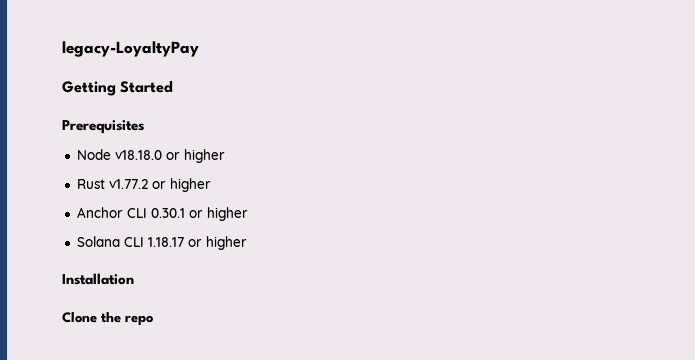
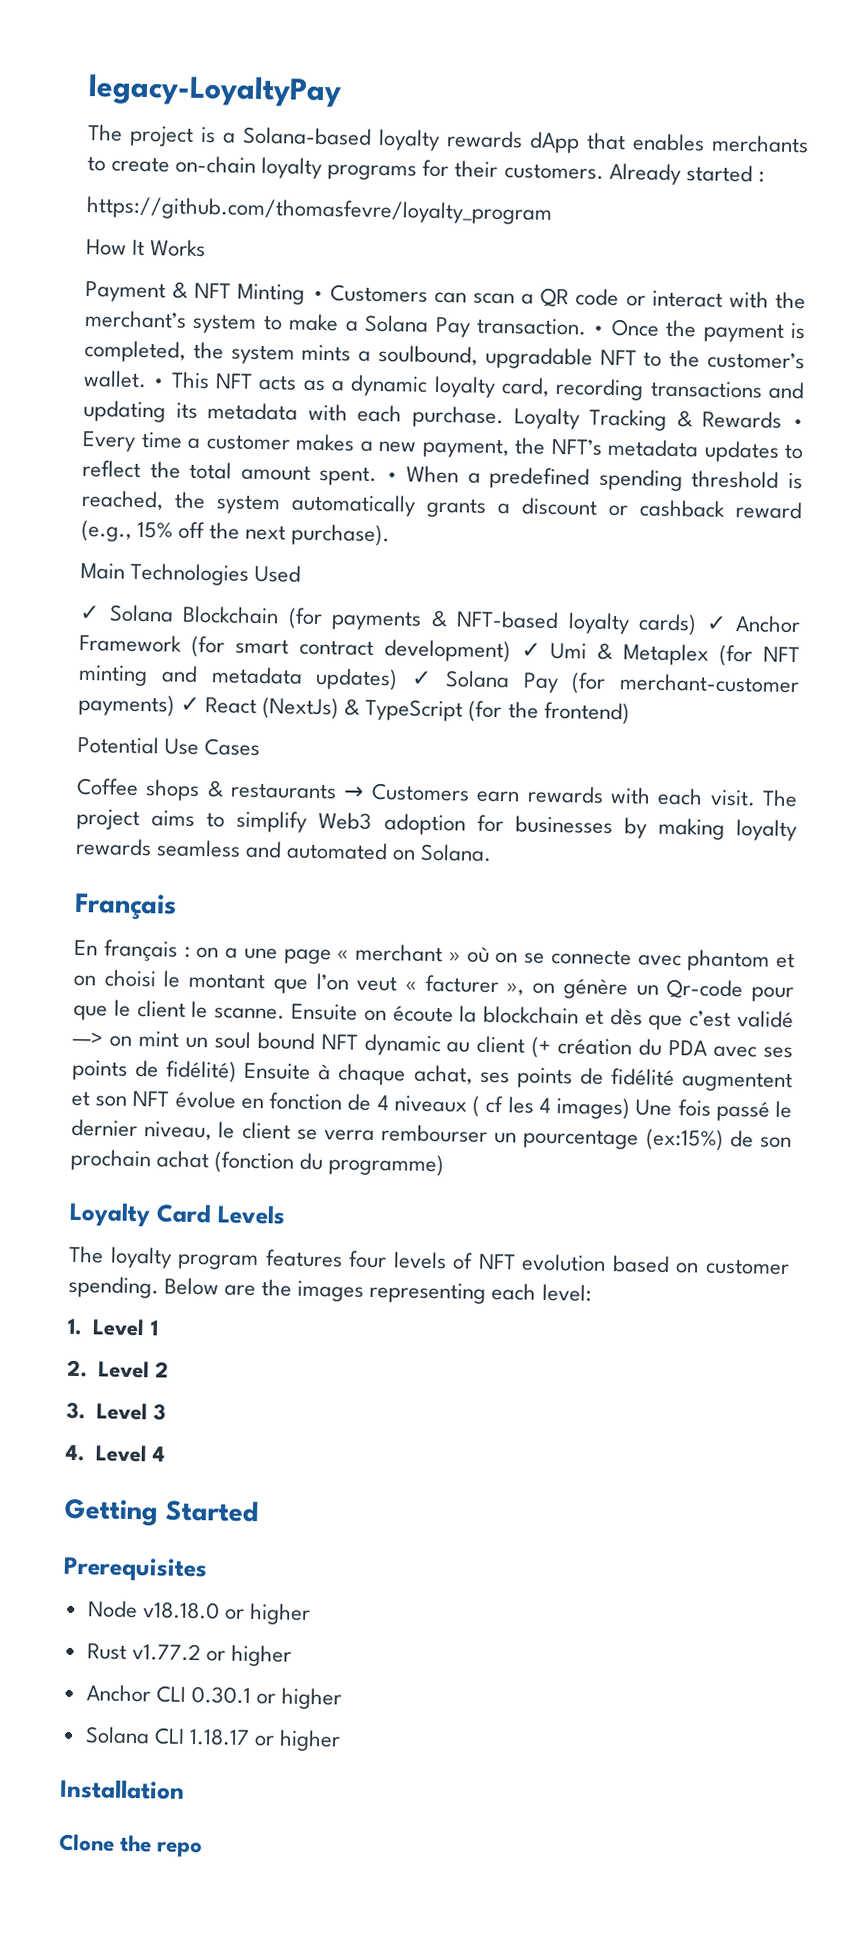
(199, 49) none -> [88,124,809,154] [87,155,765,186] [86,196,553,225] [86,239,207,258] [85,281,806,310] [84,309,806,343] [84,339,805,370] [83,369,805,401] [83,399,805,431] [82,430,804,463] [82,459,803,492] [81,489,803,520] [81,519,391,547] [80,562,302,586] [79,604,801,636] [79,633,800,667] [78,664,800,694] [78,693,630,725] [77,735,261,757] [76,777,798,808] [76,808,798,842] [75,837,493,862] [74,892,177,921] [74,939,795,972] [73,969,794,1003] [73,999,795,1031] [72,1030,793,1059] [72,1059,793,1093] [71,1090,793,1122] [71,1118,792,1151] [70,1148,445,1177] [69,1201,286,1228] [69,1245,790,1276] [68,1275,592,1304] [67,1318,159,1337] [67,1359,170,1379] [66,1401,167,1421] [65,1444,166,1463] // The project is a Solana-based loyalty rewards dApp that enables merchants to create on-chain loyalty programs for their customers. Already started : // https://github.com/thomasfevre/loyalty_program // How It Works // Payment & NFT Minting • Customers can scan a QR code or interact with the merchant’s system to make a Solana Pay transaction. • Once the payment is completed, the system mints a soulbound, upgradable NFT to the customer’s wallet. • This NFT acts as a dynamic loyalty card, recording transactions and updating its metadata with each purchase. Loyalty Tracking & Rewards • Every time a customer makes a new payment, the NFT’s metadata updates to reflect the total amount spent. • When a predefined spending threshold is reached, the system automatically grants a discount or cashback reward (e.g., 15% off the next purchase). // Main Technologies Used // ✓ Solana Blockchain (for payments & NFT-based loyalty cards) ✓ Anchor Framework (for smart contract development) ✓ Umi & Metaplex (for NFT minting and metadata updates) ✓ Solana Pay (for merchant-customer payments) ✓ React (NextJs) & TypeScript (for the frontend) // Potential Use Cases // Coffee shops & restaurants → Customers earn rewards with each visit. The project aims to simplify Web3 adoption for businesses by making loyalty rewards seamless and automated on Solana. // Français // En français : on a une page « merchant » où on se connecte avec phantom et on choisi le montant que l’on veut « facturer », on génère un Qr-code pour que le client le scanne. Ensuite on écoute la blockchain et dès que c’est validé —> on mint un soul bound NFT dynamic au client (+ création du PDA avec ses points de fidélité) Ensuite à chaque achat, ses points de fidélité augmentent et son NFT évolue en fonction de 4 niveaux ( cf les 4 images) Une fois passé le dernier niveau, le client se verra rembourser un pourcentage (ex:15%) de son prochain achat (fonction du programme) // Loyalty Card Levels // The loyalty program features four levels of NFT evolution based on customer spending. Below are the images representing each level: // 1. Level 1 // 2. Level 2 // 3. Level 3 // 4. Level 4

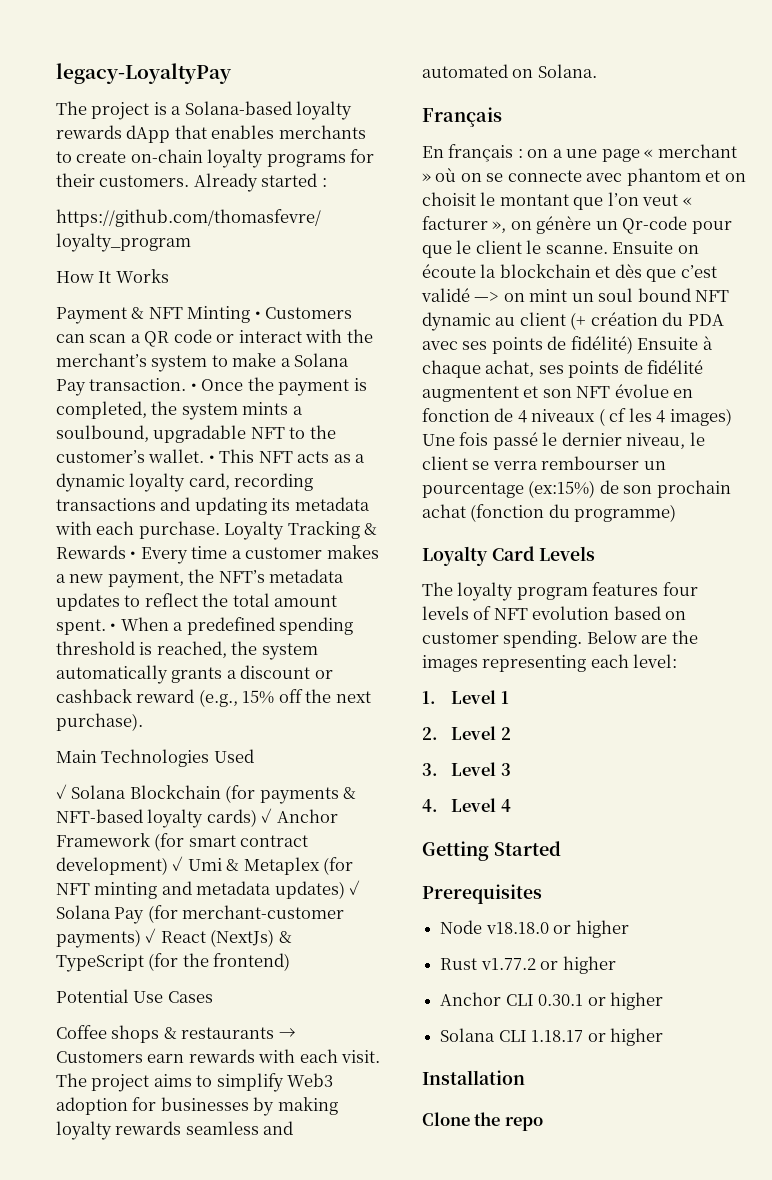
[103,969,157,988] choisi -> [422,192,476,206] choisit

